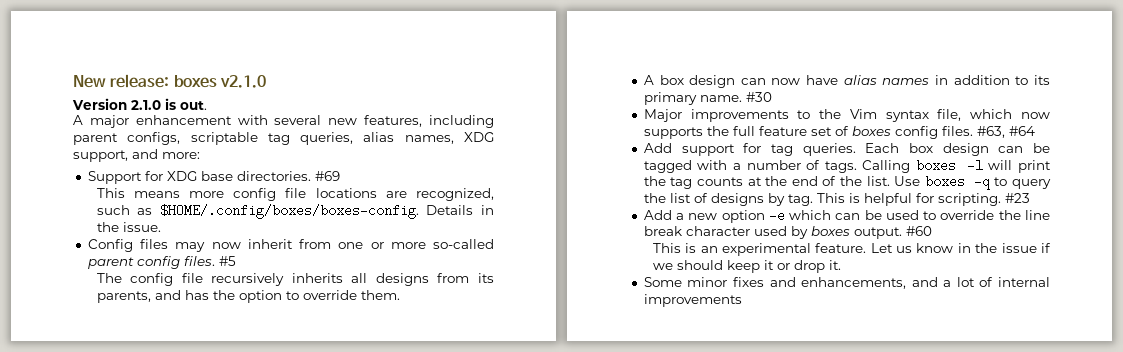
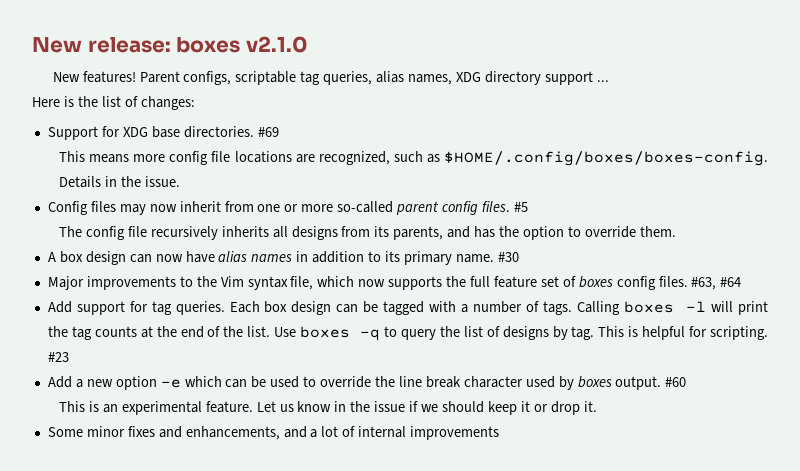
[72,98,207,110] [73,115,494,128] [73,133,118,145] Version 2.1.0 is out. // A major enhancement with several new features, including parent -> [52,71,180,83] New features! Parent
[73,149,200,162] support, and more: -> [484,71,609,85] [32,96,195,110] directory support ... // Here is the list of changes:

